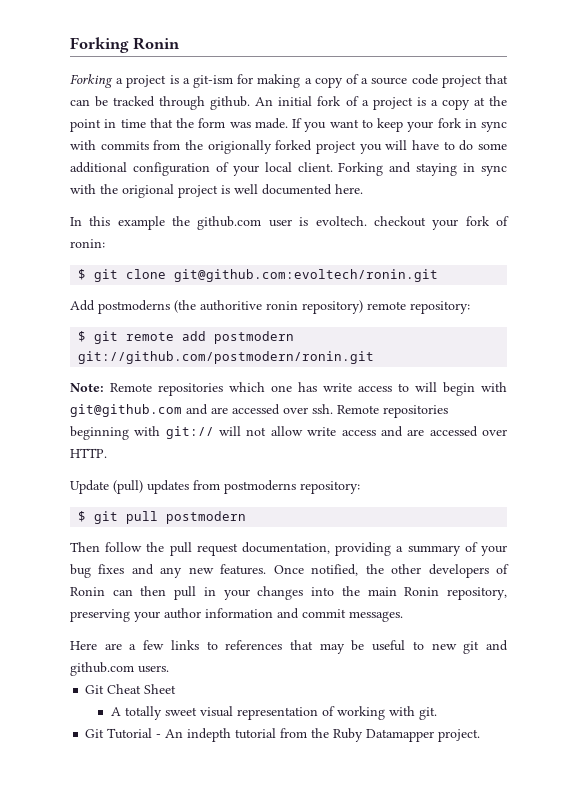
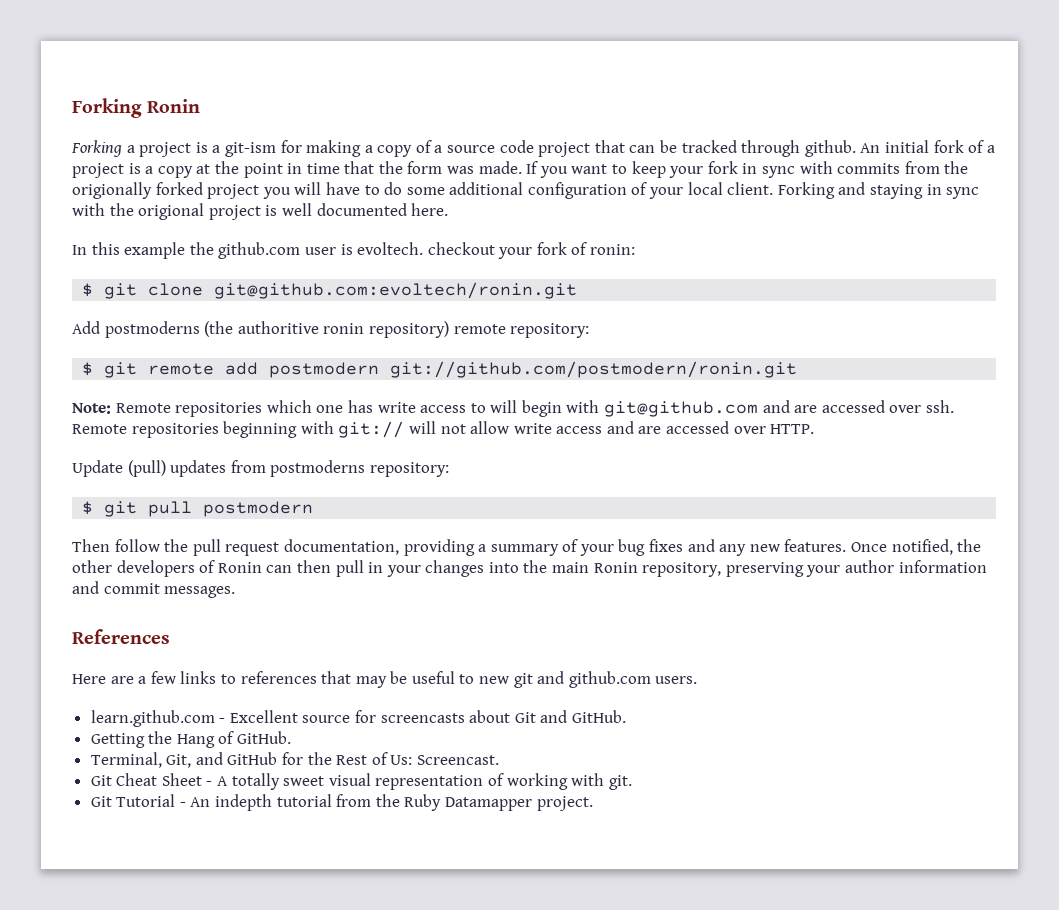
(403, 616) none -> [72,629,170,644] // References
(169, 669) none -> [90,710,627,727] [90,731,292,748] [90,752,500,768] // learn.github.com - Excellent source for screencasts about Git and GitHub. // Getting the Hang of GitHub. // Terminal, Git, and GitHub for the Rest of Us: Screencast.
(177, 689) // -> [206,781,213,786] -

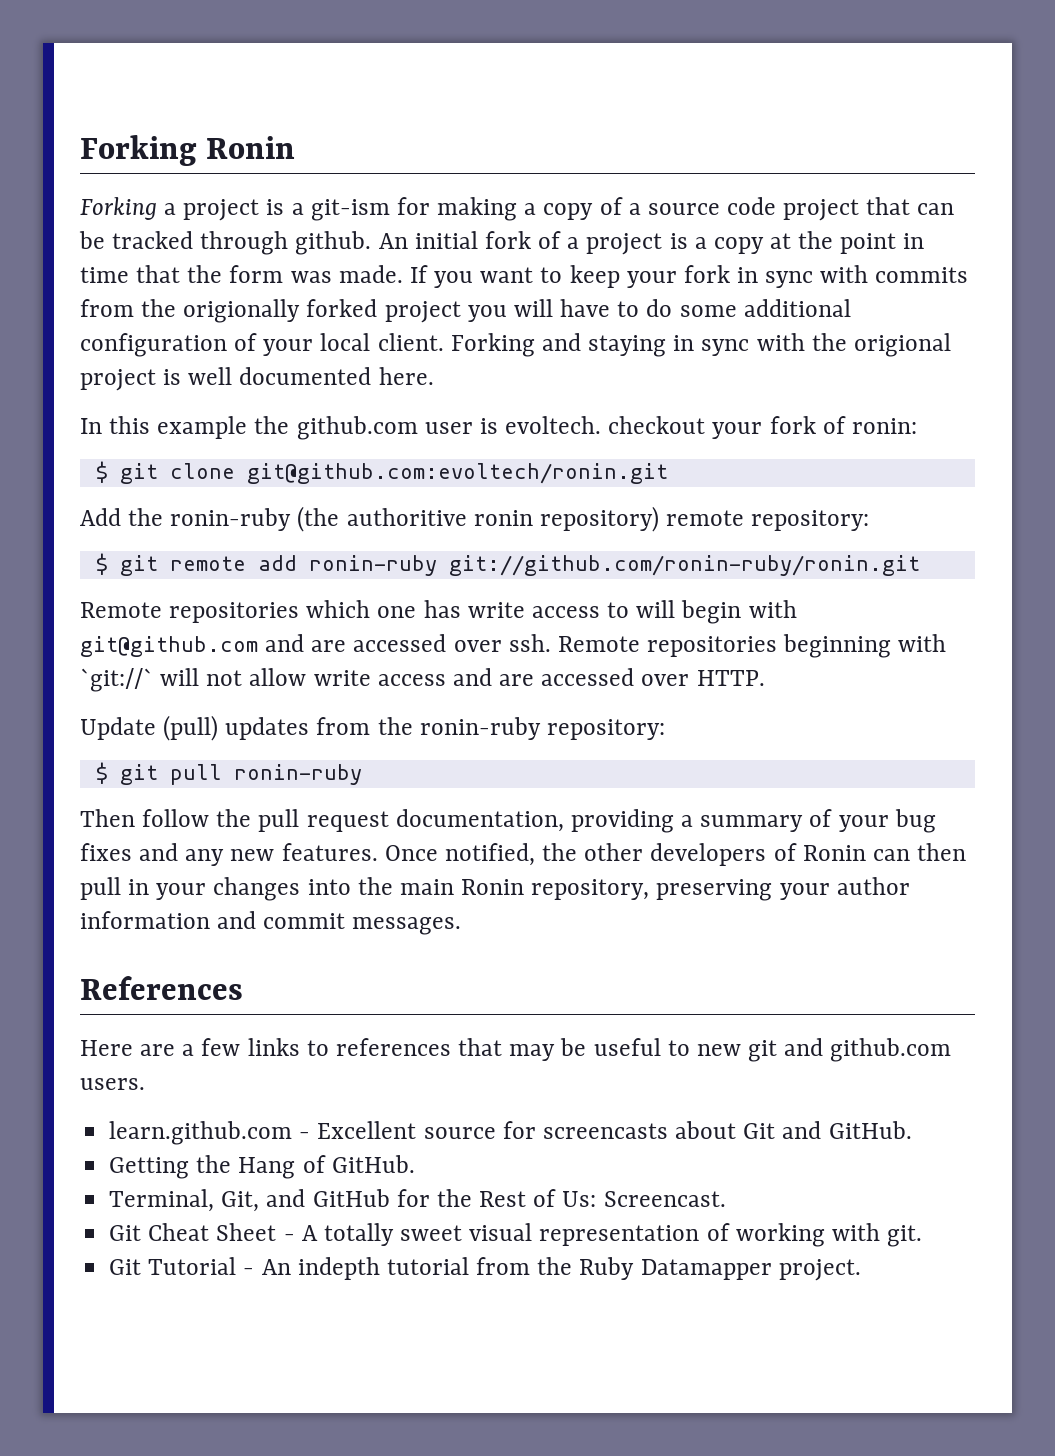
[104,321,200,338] postmoderns -> [128,508,292,531] the ronin-ruby
[269,361,798,378] [72,403,111,414] postmodern git://github.com/postmodern/ronin.git // Note: -> [308,555,920,576] ronin-ruby git://github.com/ronin-ruby/ronin.git //
[338,421,405,438] git:// -> [80,668,153,692] `git://`
[270,460,366,477] postmoderns -> [377,717,541,740] the ronin-ruby
[203,501,314,517] postmodern -> [233,764,362,785] ronin-ruby

